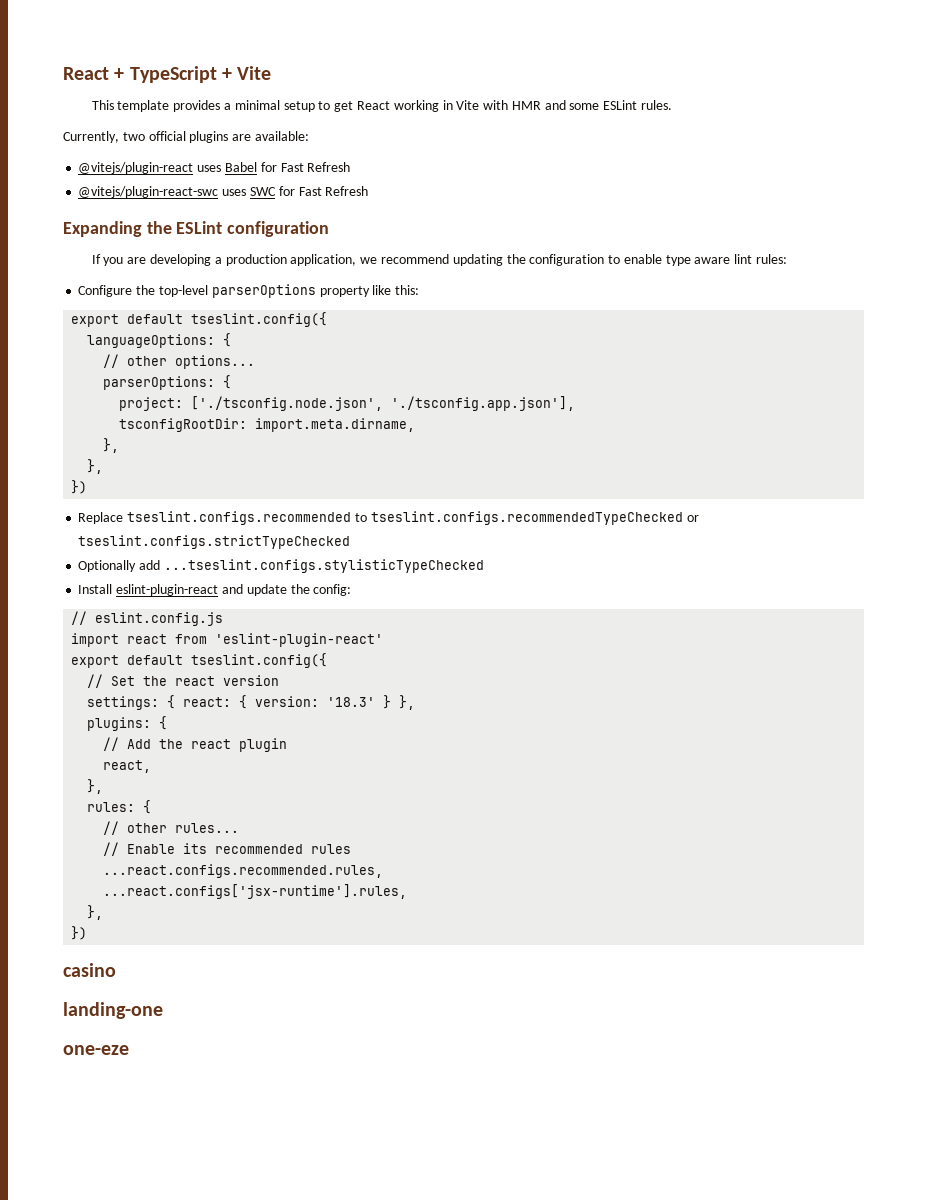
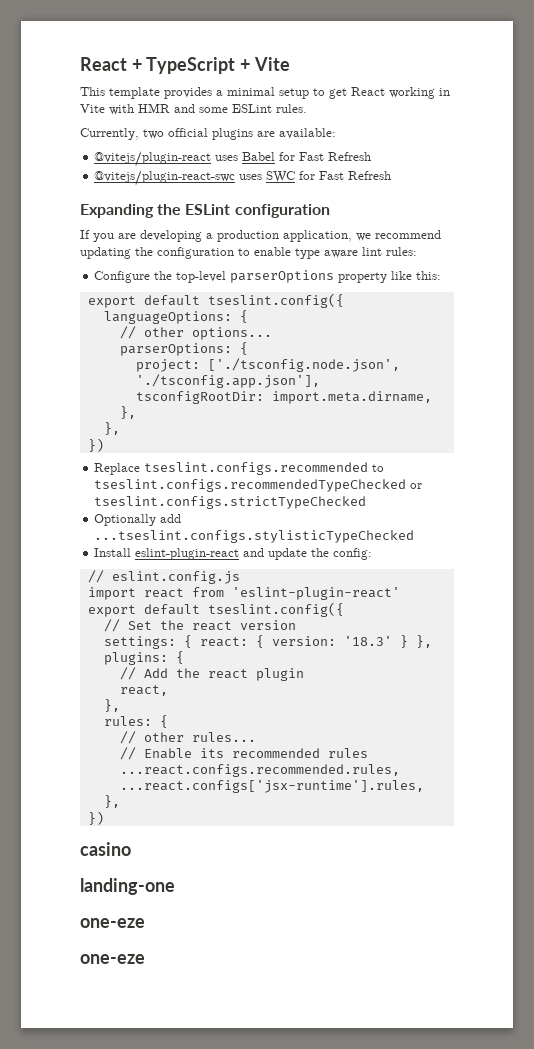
(129, 1050) none -> [80,954,145,964] // one-eze

